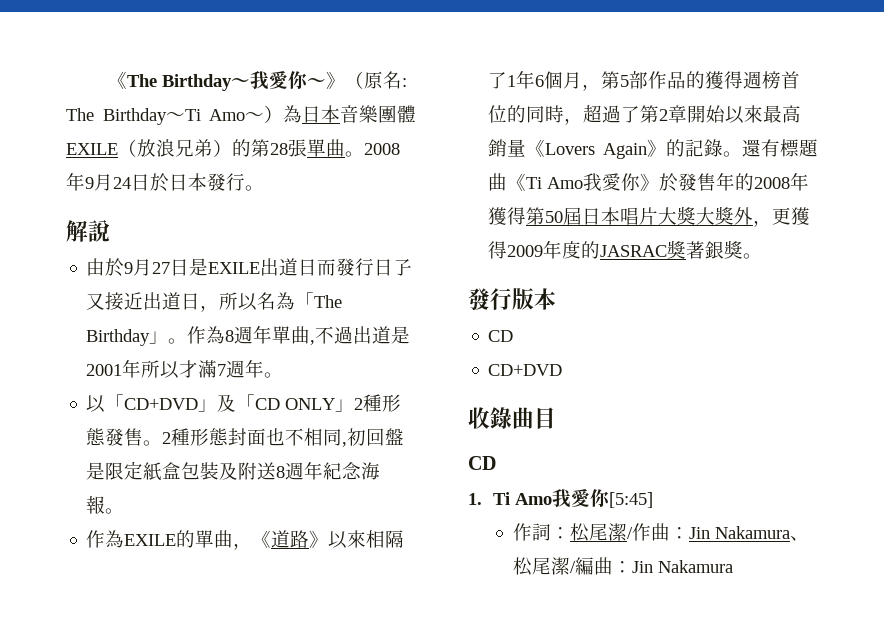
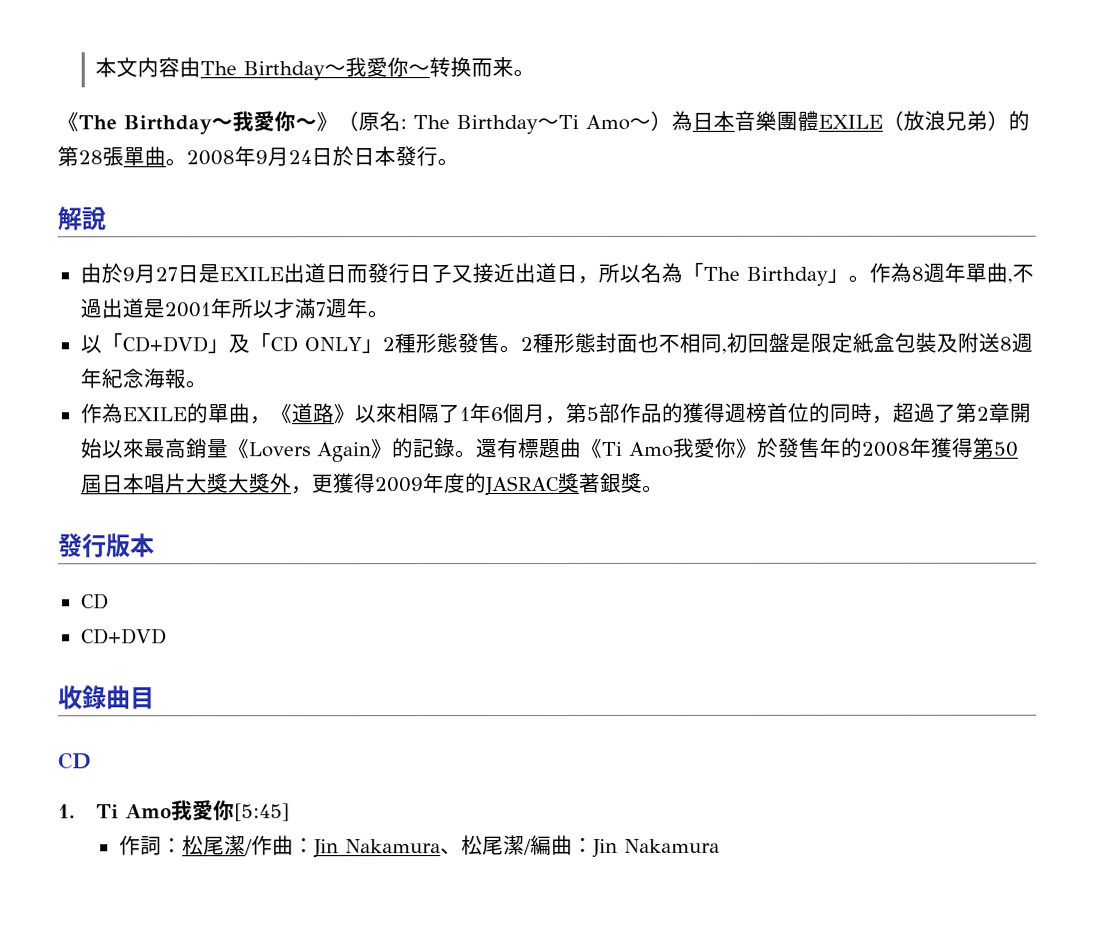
(107, 80) none -> [95,57,536,81] 本文内容由The Birthday～我愛你～转换而来。 //

